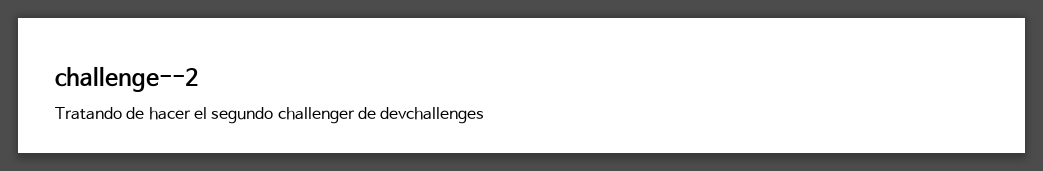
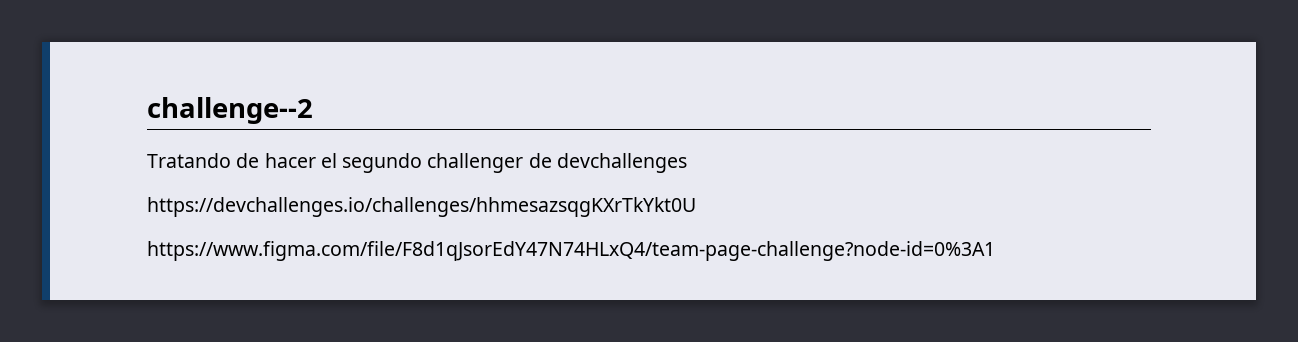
(485, 115) none -> [147,197,696,217] [147,241,995,261] // https://devchallenges.io/challenges/hhmesazsqgKXrTkYkt0U // https://www.figma.com/file/F8d1qJsorEdY47N74HLxQ4/team-page-challenge?node-id=0%3A1

